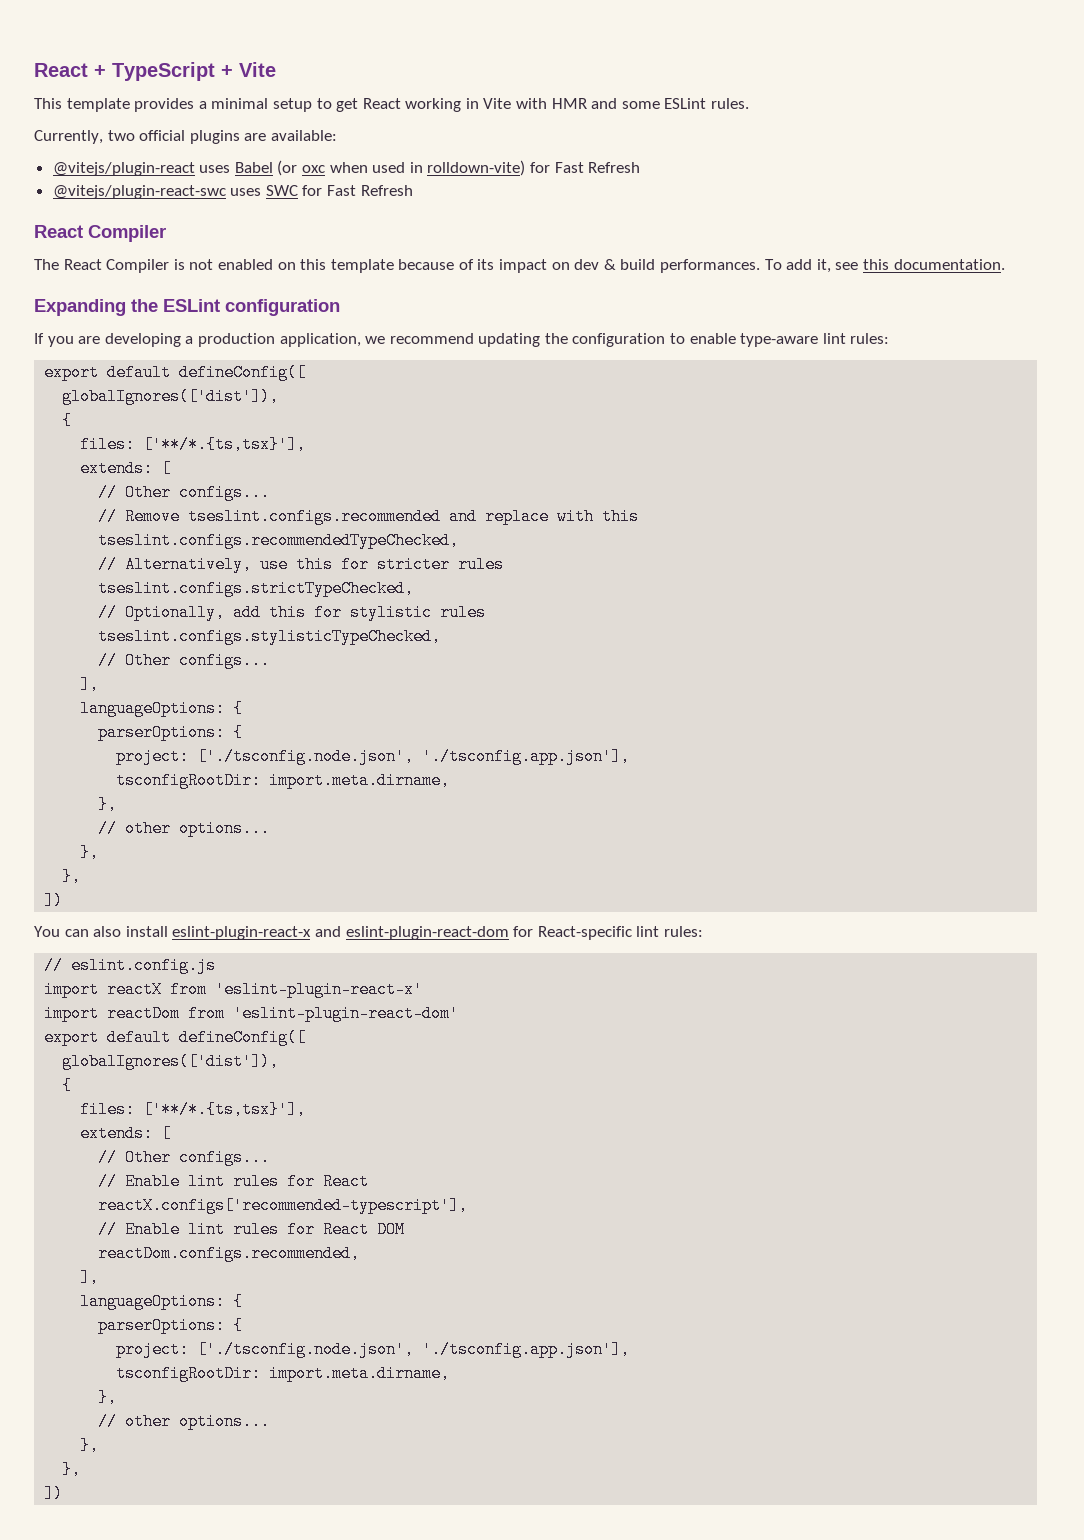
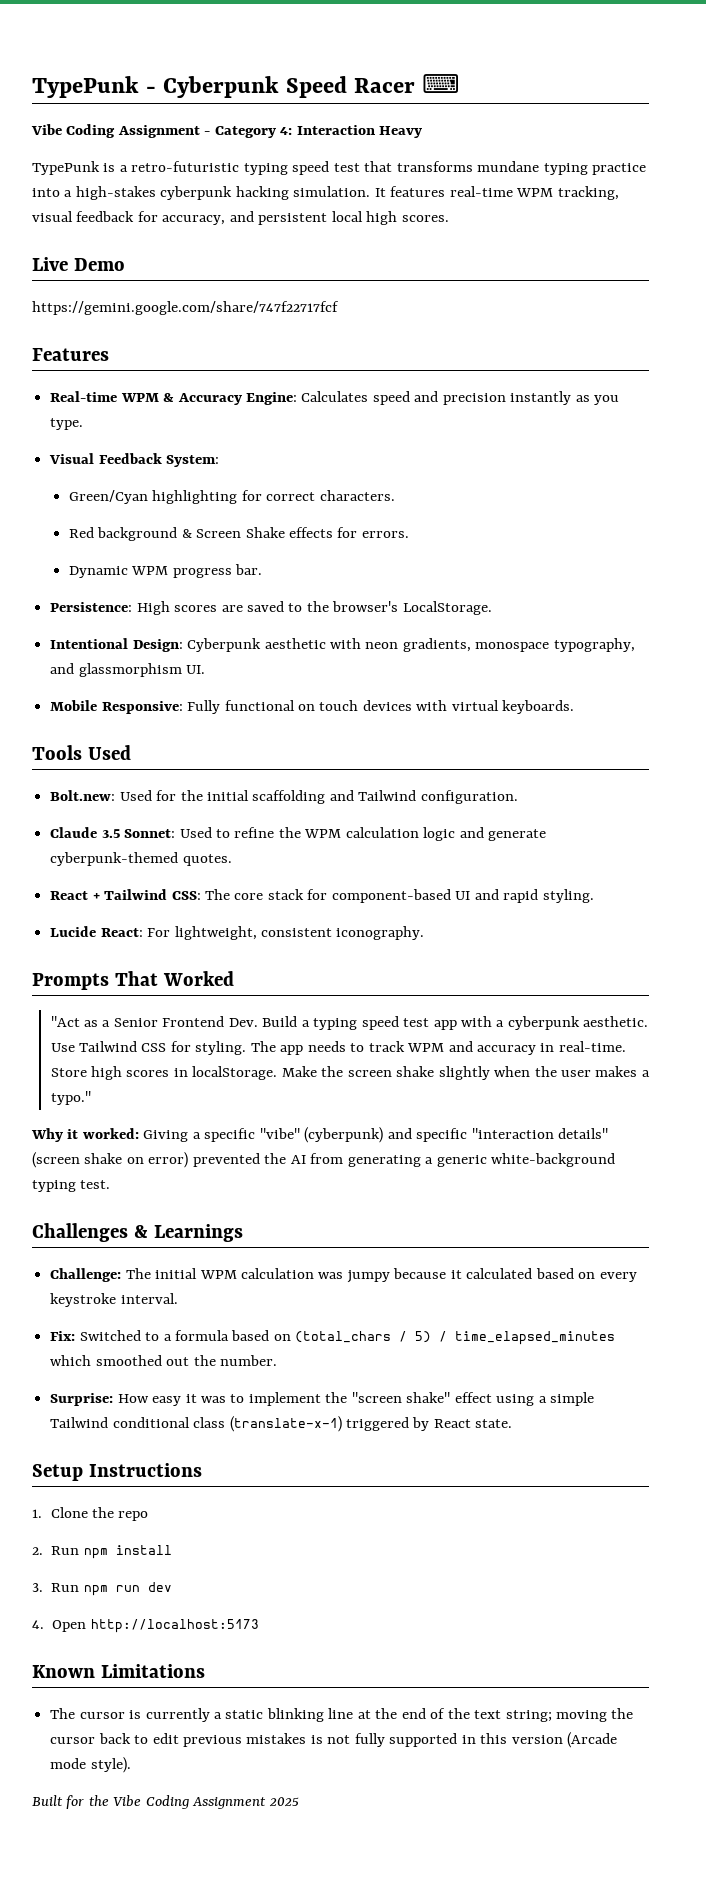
[34,62,276,81] [34,98,750,112] [34,130,337,144] [52,160,641,176] [52,185,413,199] [34,225,166,242] [34,259,1005,273] [34,299,340,316] [34,333,890,347] [44,364,307,381] [62,388,280,405] [62,412,73,429] [80,436,307,453] [80,460,172,477] [98,484,271,501] [98,508,640,525] [98,532,460,549] [98,556,505,573] [98,580,415,597] [98,604,487,621] [98,628,442,645] [98,652,271,669] [80,676,100,693] [80,700,244,717] [98,724,244,741] [116,748,631,765] [116,772,451,789] [98,796,118,813] [98,820,271,837] [80,844,100,861] [62,868,82,885] [44,892,64,909] [34,926,703,940] [44,957,217,974] [44,981,424,998] [44,1005,460,1022] [44,1029,307,1046] [62,1053,280,1070] [62,1077,73,1094] [80,1101,307,1118] [80,1125,172,1142] [98,1149,271,1166] [98,1173,370,1190] [98,1197,469,1214] [98,1221,406,1238] [98,1245,361,1262] [80,1269,100,1286] [80,1293,244,1310] [98,1317,244,1334] [116,1341,631,1358] [116,1365,451,1382] [98,1389,118,1406] [98,1413,271,1430] [80,1437,100,1454] [62,1461,82,1478] [44,1485,64,1502] React + TypeScript + Vite // This template provides a minimal setup to get React working in Vite with HMR and some ESLint rules. // Currently, two official plugins are available: // @vitejs/plugin-react uses Babel (or oxc when used in rolldown-vite) for Fast Refresh // @vitejs/plugin-react-swc uses SWC for Fast Refresh // React Compiler // The React Compiler is not enabled on this template because of its impact on dev & build performances. To add it, see this documentation. // Expanding the ESLint configuration // If you are developing a production application, we recommend updating the configuration to enable type-aware lint rules: // export default defineConfig([ // globalIgnores(['dist']), // { // files: ['**/*.{ts,tsx}'], // extends: [ // // Other configs... // // Remove tseslint.configs.recommended and replace with this // tseslint.configs.recommendedTypeChecked, // // Alternatively, use this for stricter rules // tseslint.configs.strictTypeChecked, // // Optionally, add this for stylistic rules // tseslint.configs.stylisticTypeChecked, // // Other configs... // ], // languageOptions: { // parserOptions: { // project: ['./tsconfig.node.json', './tsconfig.app.json'], // tsconfigRootDir: import.meta.dirname, // }, // // other options... // }, // }, // ]) // You can also install eslint-plugin-react-x and eslint-plugin-react-dom for React-specific lint rules: // // eslint.config.js // import reactX from 'eslint-plugin-react-x' // import reactDom from 'eslint-plugin-react-dom' // export default defineConfig([ // globalIgnores(['dist']), // { // files: ['**/*.{ts,tsx}'], // extends: [ // // Other configs... // // Enable lint rules for React // reactX.configs['recommended-typescript'], // // Enable lint rules for React DOM // reactDom.configs.recommended, // ], // languageOptions: { // parserOptions: { // project: ['./tsconfig.node.json', './tsconfig.app.json'], // tsconfigRootDir: import.meta.dirname, // }, // // other options... // }, // }, // ]) -> [32,74,461,98] [31,124,423,138] [32,161,647,175] [32,186,619,200] [32,211,449,225] [32,257,125,271] [32,301,339,315] [32,348,109,361] [50,391,620,405] [50,418,84,430] [49,453,220,467] [68,490,395,504] [68,527,409,541] [68,564,263,578] [50,601,492,615] [50,638,635,652] [50,663,206,677] [50,700,575,714] [32,745,131,760] [50,790,518,804] [50,827,547,841] [50,852,232,866] [50,889,594,903] [50,926,425,940] [32,971,234,990] [50,1016,649,1030] [50,1041,626,1055] [50,1066,650,1080] [50,1091,91,1105] [31,1127,609,1143] [32,1152,616,1168] [32,1180,111,1192] [32,1223,243,1242] [50,1268,637,1283] [50,1293,178,1307] [50,1330,616,1345] [50,1355,277,1366] [50,1392,595,1406] [50,1416,513,1432] [32,1463,202,1481] [32,1507,149,1521] [32,1545,172,1559] [32,1582,172,1596] [32,1619,259,1633] [32,1664,205,1678] [50,1708,634,1722] [50,1732,618,1748] [50,1757,131,1773] [32,1795,299,1809] TypePunk - Cyberpunk Speed Racer ⌨ // Vibe Coding Assignment - Category 4: Interaction Heavy // TypePunk is a retro-futuristic typing speed test that transforms mundane typing practice into a high-stakes cyberpunk hacking simulation. It features real-time WPM tracking, visual feedback for accuracy, and persistent local high scores. // Live Demo // https://gemini.google.com/share/747f22717fcf // Features // Real-time WPM & Accuracy Engine: Calculates speed and precision instantly as you type. // Visual Feedback System: // Green/Cyan highlighting for correct characters. // Red background & Screen Shake effects for errors. // Dynamic WPM progress bar. // Persistence: High scores are saved to the browser's LocalStorage. // Intentional Design: Cyberpunk aesthetic with neon gradients, monospace typography, and glassmorphism UI. // Mobile Responsive: Fully functional on touch devices with virtual keyboards. // Tools Used // Bolt.new: Used for the initial scaffolding and Tailwind configuration. // Claude 3.5 Sonnet: Used to refine the WPM calculation logic and generate cyberpunk-themed quotes. // React + Tailwind CSS: The core stack for component-based UI and rapid styling. // Lucide React: For lightweight, consistent iconography. // Prompts That Worked // "Act as a Senior Frontend Dev. Build a typing speed test app with a cyberpunk aesthetic. Use Tailwind CSS for styling. The app needs to track WPM and accuracy in real-time. Store high scores in localStorage. Make the screen shake slightly when the user makes a typo." // Why it worked: Giving a specific "vibe" (cyberpunk) and specific "interaction details" (screen shake on error) prevented the AI from generating a generic white-background typing test. // Challenges & Learnings // Challenge: The initial WPM calculation was jumpy because it calculated based on every keystroke interval. // Fix: Switched to a formula based on (total_chars / 5) / time_elapsed_minutes which smoothed out the number. // Surprise: How easy it was to implement the "screen shake" effect using a simple Tailwind conditional class (translate-x-1) triggered by React state. // Setup Instructions // 1. Clone the repo // 2. Run npm install // 3. Run npm run dev // 4. Open http://localhost:5173 // Known Limitations // The cursor is currently a static blinking line at the end of the text string; moving the cursor back to edit previous mistakes is not fully supported in this version (Arcade mode style). // Built for the Vibe Coding Assignment 2025

